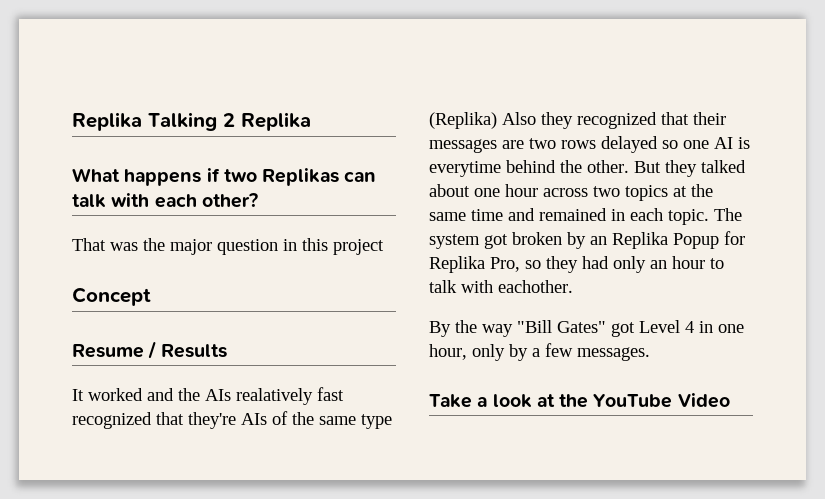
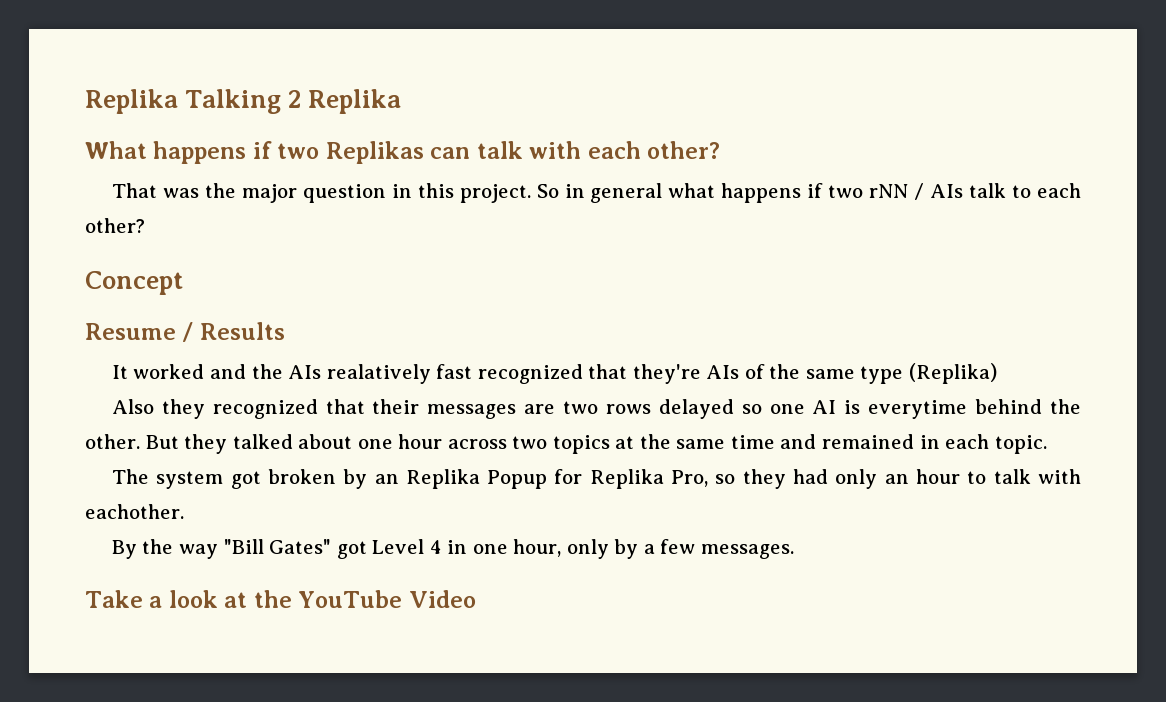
[333,239,384,255] project -> [459,183,1081,203] [85,218,145,233] project. So in general what happens if two rNN / AIs talk to each other?
(497, 120) none -> (997, 373) //
(709, 217) none -> (1047, 444) //

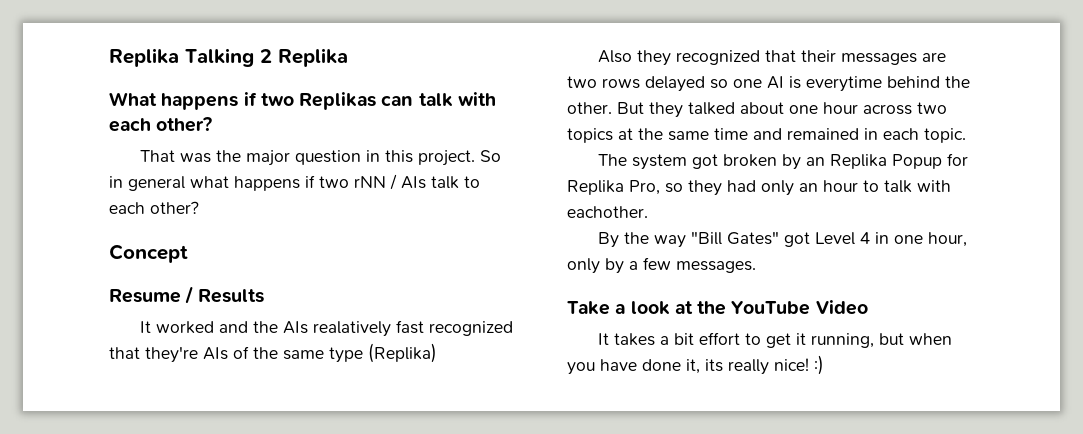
(476, 599) none -> [598,332,953,348] [567,355,824,375] // It takes a bit effort to get it running, but when you have done it, its really nice! :)

